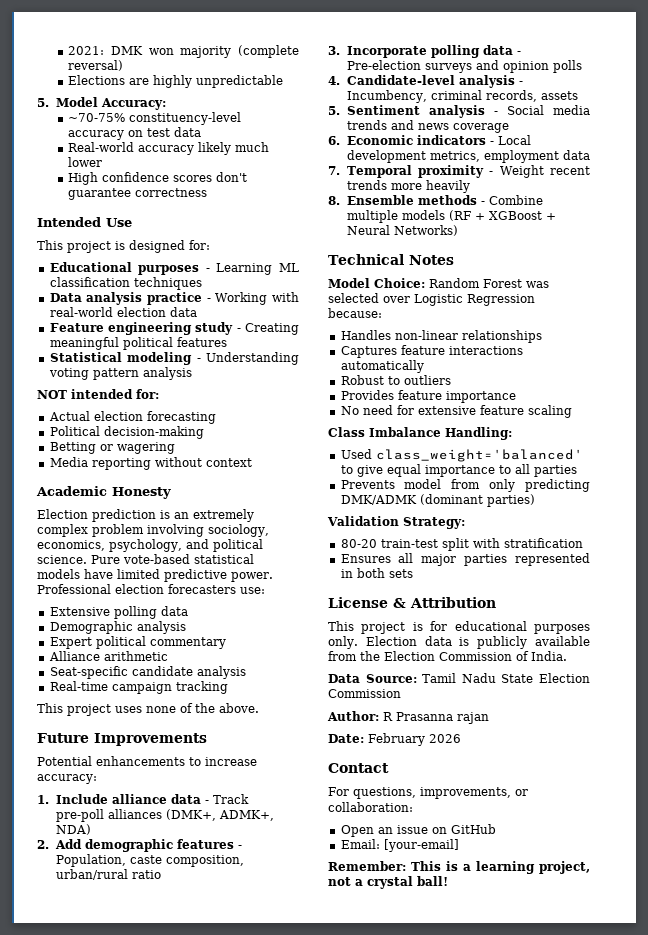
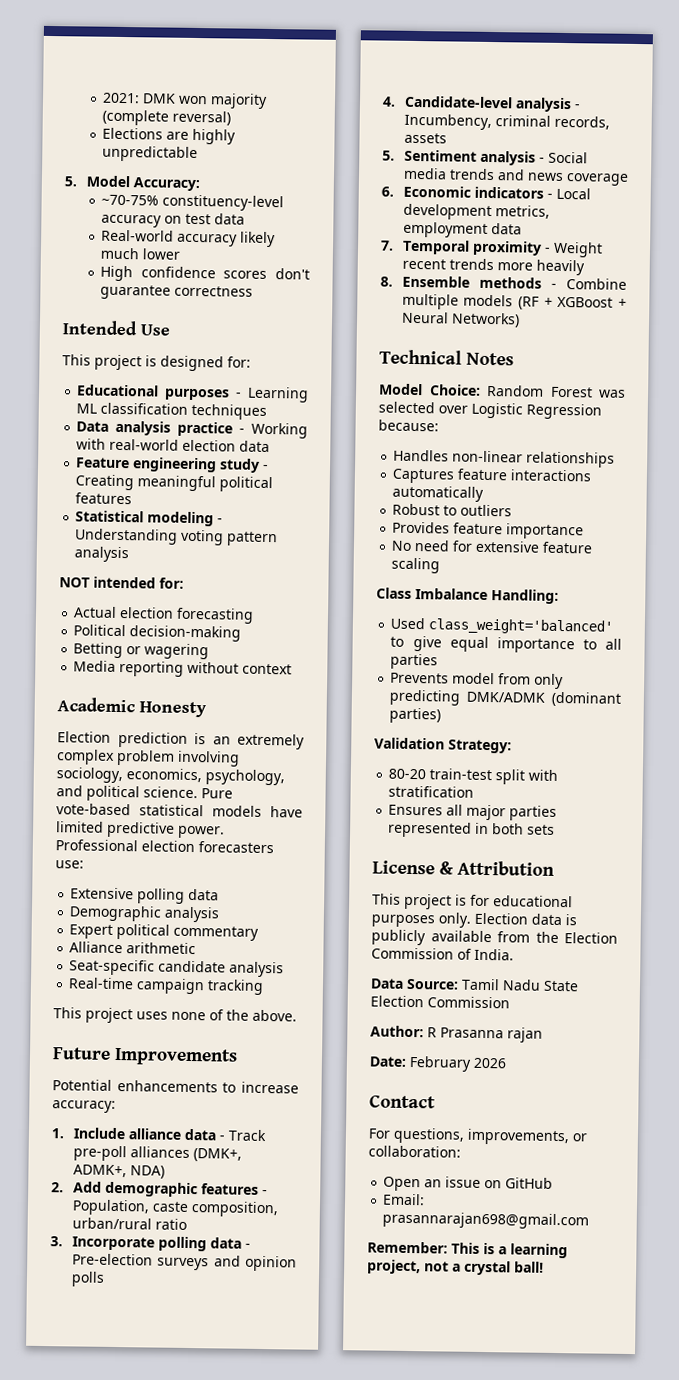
[383,839,459,852] [your-email] -> [382,1211,590,1230] prasannarajan698@gmail.com

